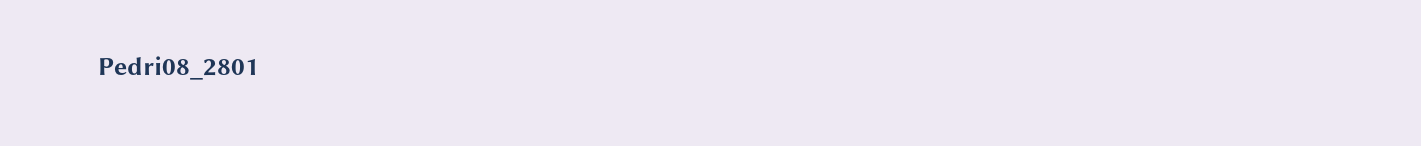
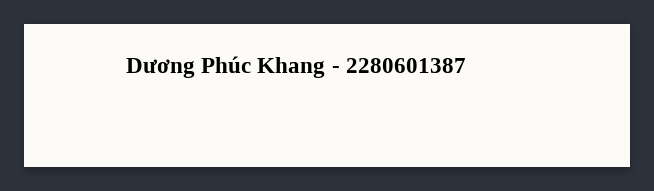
[98,56,259,80] Pedri08_2801 -> [126,56,466,78] Dương Phúc Khang - 2280601387

